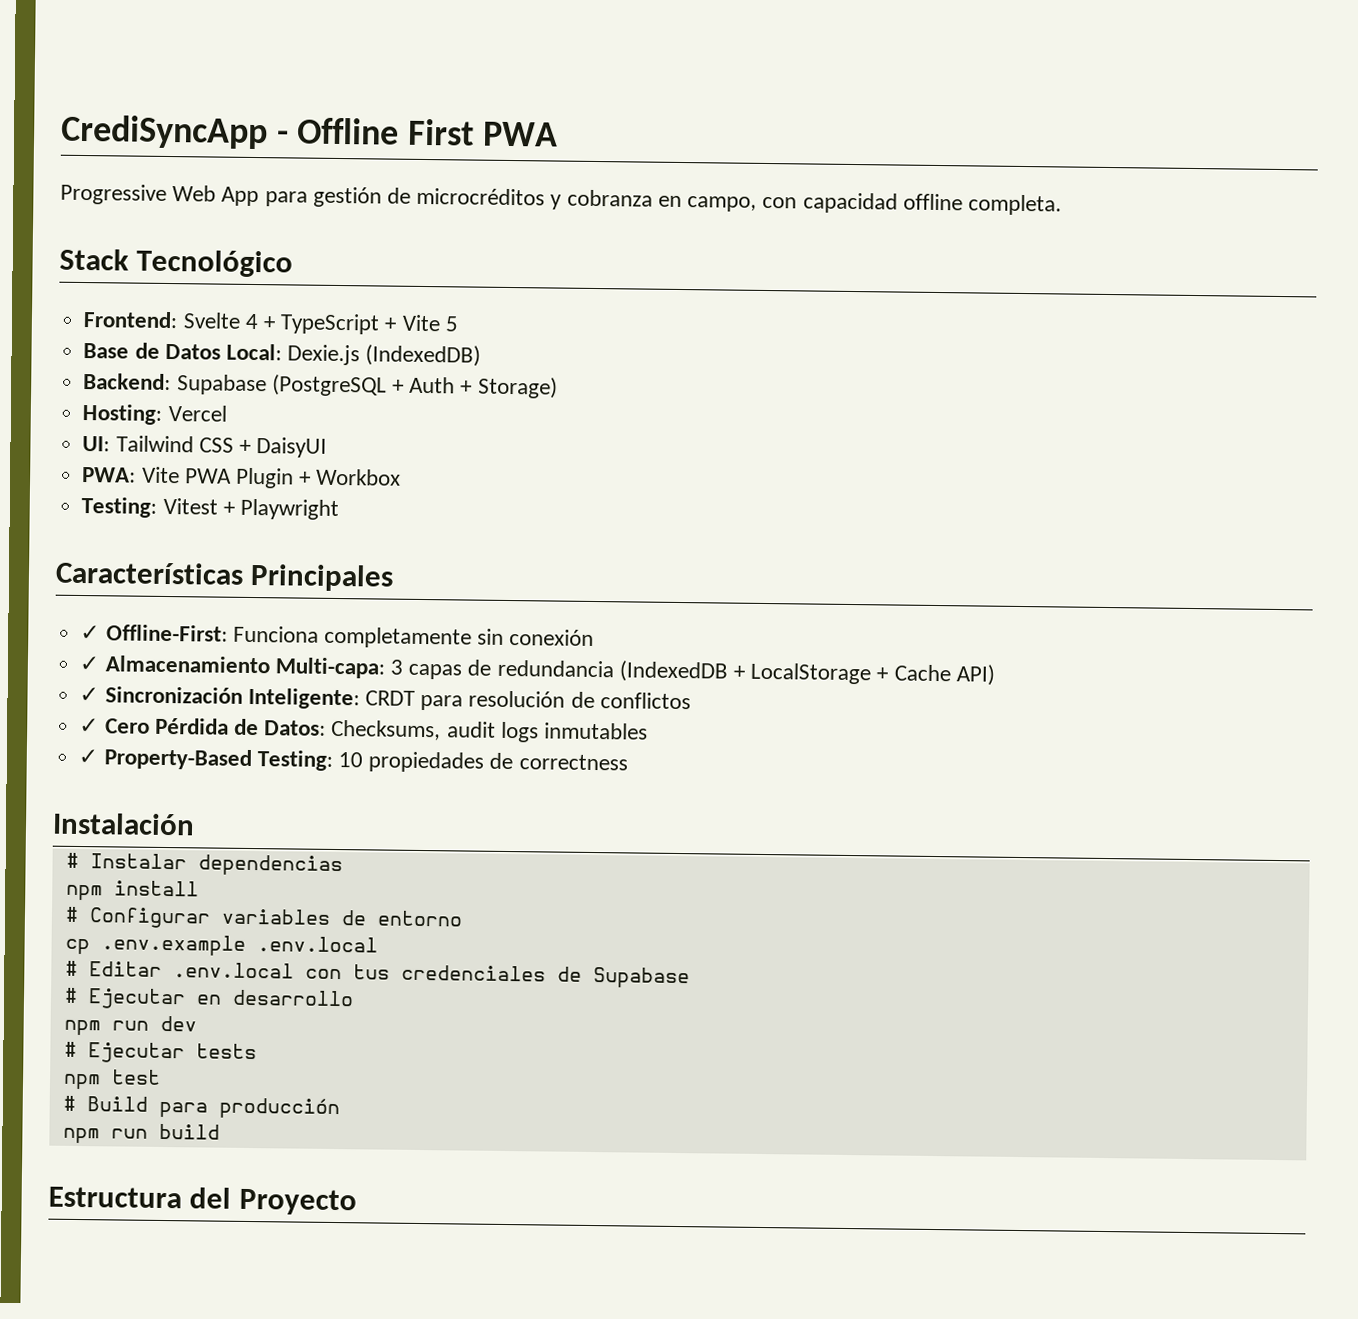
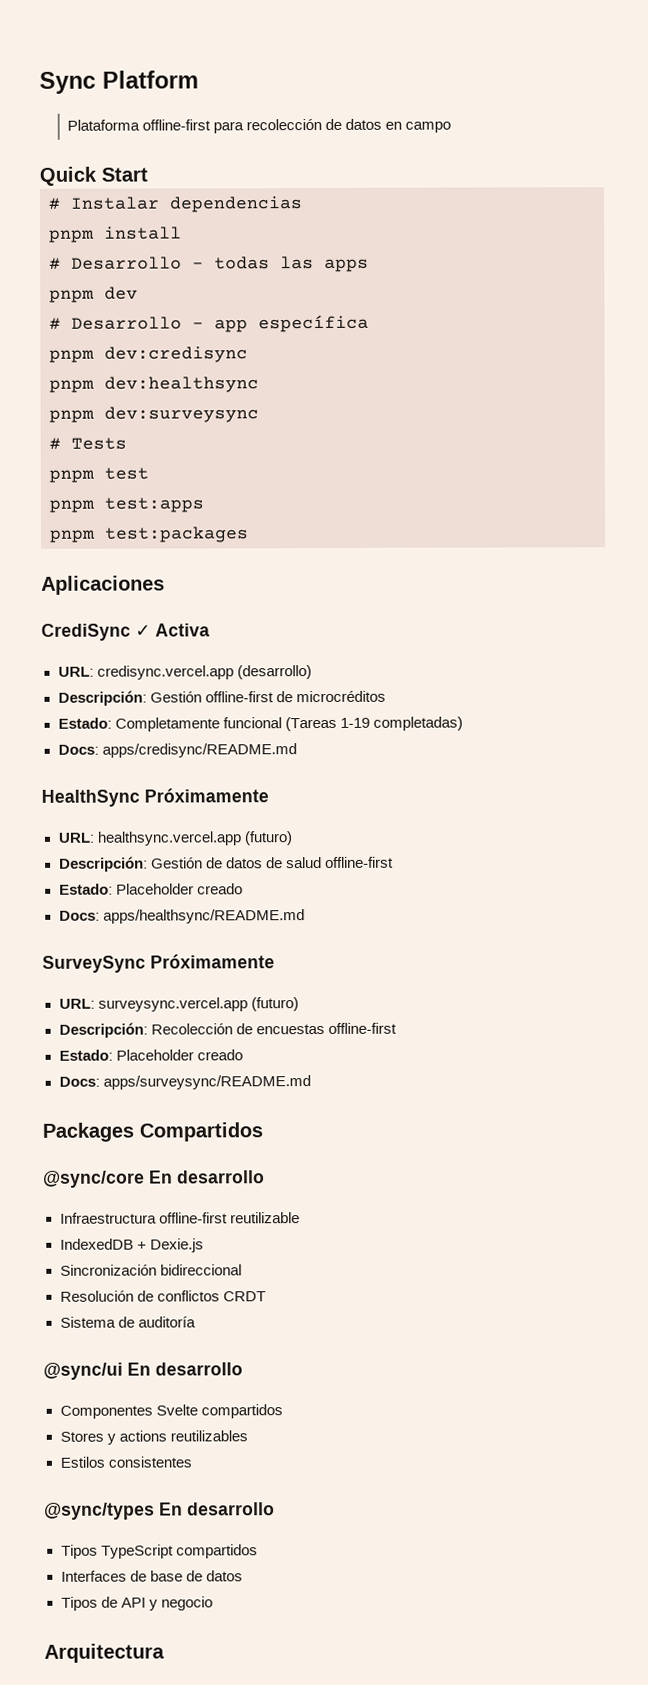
[60,114,558,150] [60,183,1062,216] [59,248,294,278] [83,311,458,335] [83,342,482,367] [83,373,558,399] [82,404,227,425] [82,435,328,458] [82,466,402,489] [81,497,339,521] [55,561,395,592] [80,624,595,649] [79,655,995,686] [79,686,691,711] [79,717,648,743] [78,748,628,773] [52,812,195,836] CrediSyncApp - Offline First PWA // Progressive Web App para gestión de microcréditos y cobranza en campo, con capacidad offline completa. // Stack Tecnológico // Frontend: Svelte 4 + TypeScript + Vite 5 // Base de Datos Local: Dexie.js (IndexedDB) // Backend: Supabase (PostgreSQL + Auth + Storage) // Hosting: Vercel // UI: Tailwind CSS + DaisyUI // PWA: Vite PWA Plugin + Workbox // Testing: Vitest + Playwright // Características Principales // ✓ Offline-First: Funciona completamente sin conexión // ✓ Almacenamiento Multi-capa: 3 capas de redundancia (IndexedDB + LocalStorage + Cache API) // ✓ Sincronización Inteligente: CRDT para resolución de conflictos // ✓ Cero Pérdida de Datos: Checksums, audit logs inmutables // ✓ Property-Based Testing: 10 propiedades de correctness // Instalación -> [39,70,199,94] [67,118,452,134] [39,166,148,186] Sync Platform // Plataforma offline-first para recolección de datos en campo // Quick Start
[65,884,103,901] npm -> [49,229,95,243] pnpm
[88,907,463,929] [64,934,378,956] [64,960,690,989] [63,987,354,1010] [63,1015,197,1036] [63,1041,257,1064] [62,1069,161,1090] [62,1095,340,1120] [62,1123,220,1144] [48,1186,357,1216] Configurar variables de entorno // cp .env.example .env.local // # Editar .env.local con tus credenciales de Supabase // # Ejecutar en desarrollo // npm run dev // # Ejecutar tests // npm test // # Build para producción // npm run build // Estructura del Proyecto -> [71,256,369,272] [49,286,138,303] [49,314,369,333] [49,346,248,363] [49,376,259,393] [49,406,259,423] [49,437,127,450] [49,467,149,483] [49,497,204,513] [50,526,249,543] [41,575,165,595] [41,623,210,641] [57,665,312,680] [57,690,386,706] [57,716,463,732] [57,743,297,758] [41,788,269,807] [57,831,293,846] [58,856,394,872] [58,883,243,895] [58,909,305,924] [42,954,275,973] [58,997,299,1012] [58,1022,397,1038] [58,1049,243,1061] [58,1075,311,1090] [42,1122,263,1142] [43,1170,265,1188] [59,1212,300,1224] [59,1238,204,1253] [59,1264,242,1276] [59,1290,266,1302] [59,1316,196,1328] [43,1362,243,1380] [59,1404,283,1419] [59,1430,248,1445] [59,1456,192,1468] [44,1502,275,1520] [60,1544,258,1559] [60,1570,243,1582] [60,1596,213,1611] [44,1643,165,1663] Desarrollo - todas las apps // pnpm dev // # Desarrollo - app específica // pnpm dev:credisync // pnpm dev:healthsync // pnpm dev:surveysync // # Tests // pnpm test // pnpm test:apps // pnpm test:packages // Aplicaciones // CrediSync ✓ Activa // URL: credisync.vercel.app (desarrollo) // Descripción: Gestión offline-first de microcréditos // Estado: Completamente funcional (Tareas 1-19 completadas) // Docs: apps/credisync/README.md // HealthSync Próximamente // URL: healthsync.vercel.app (futuro) // Descripción: Gestión de datos de salud offline-first // Estado: Placeholder creado // Docs: apps/healthsync/README.md // SurveySync Próximamente // URL: surveysync.vercel.app (futuro) // Descripción: Recolección de encuestas offline-first // Estado: Placeholder creado // Docs: apps/surveysync/README.md // Packages Compartidos // @sync/core En desarrollo // Infraestructura offline-first reutilizable // IndexedDB + Dexie.js // Sincronización bidireccional // Resolución de conflictos CRDT // Sistema de auditoría // @sync/ui En desarrollo // Componentes Svelte compartidos // Stores y actions reutilizables // Estilos consistentes // @sync/types En desarrollo // Tipos TypeScript compartidos // Interfaces de base de datos // Tipos de API y negocio // Arquitectura

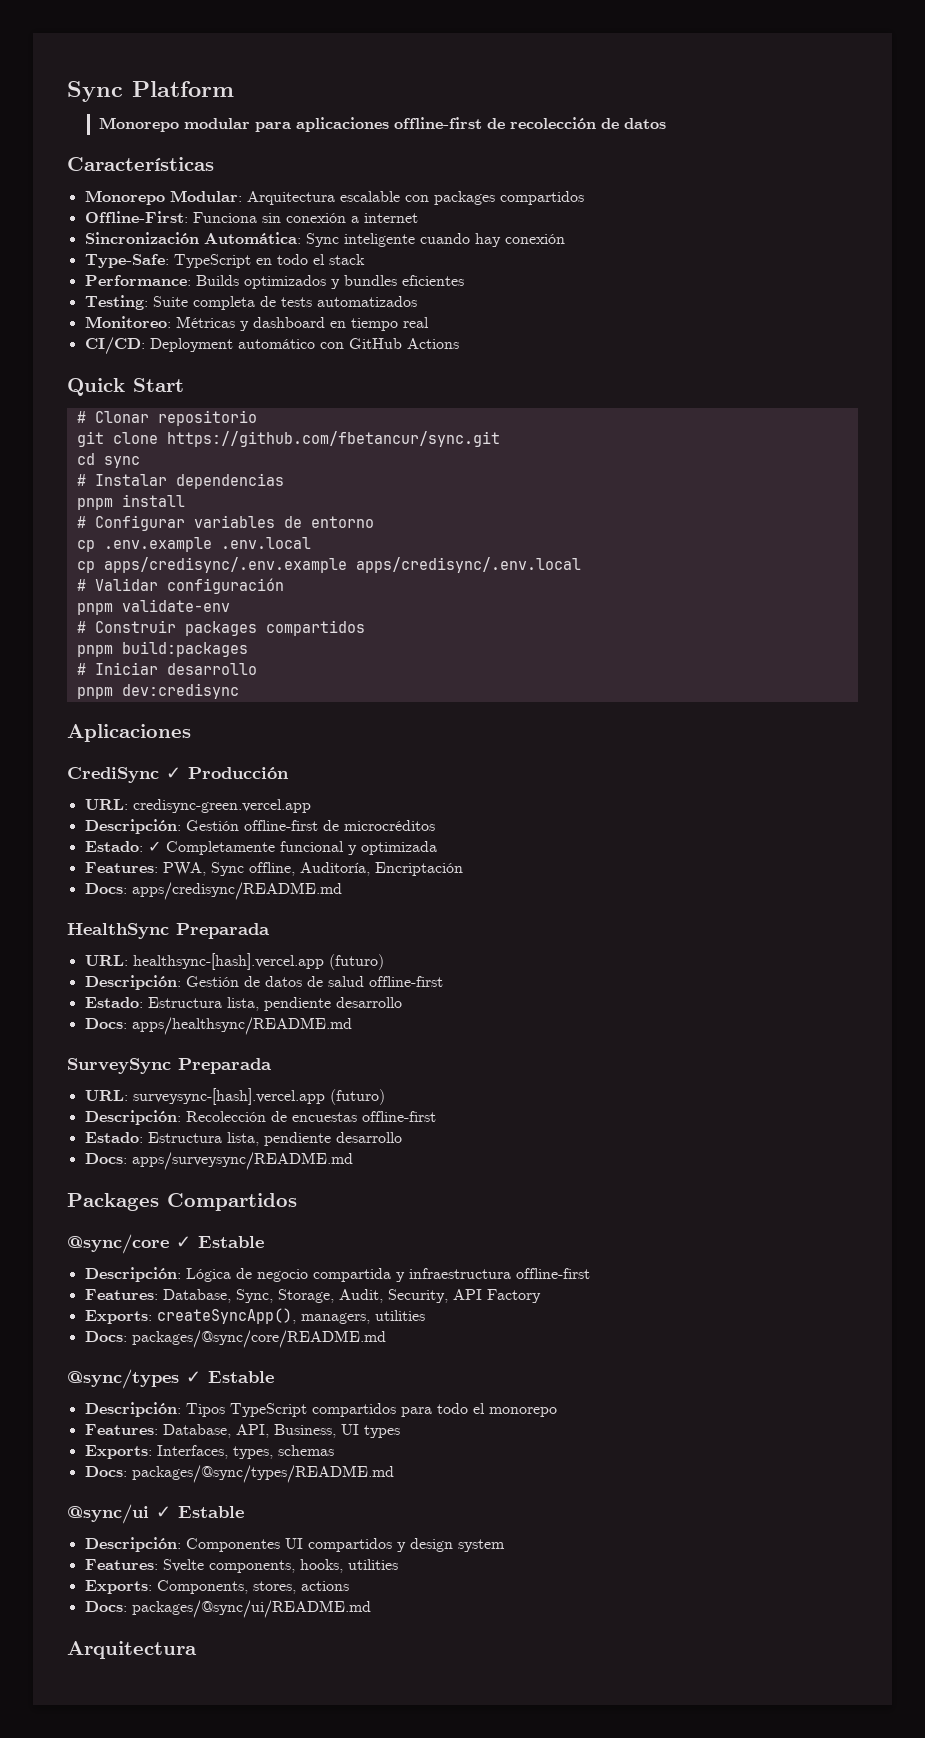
[67,118,452,134] [39,166,148,186] Plataforma offline-first para recolección de datos en campo // Quick Start -> [98,117,666,132] [67,157,214,171] [84,190,584,205] [84,211,418,223] [84,232,565,247] [84,254,365,268] [84,275,464,289] [84,295,417,310] [84,316,429,331] [84,337,459,355] [67,378,184,396] [76,410,257,426] [76,431,500,447] [76,453,140,468] Monorepo modular para aplicaciones offline-first de recolección de datos // Características // Monorepo Modular: Arquitectura escalable con packages compartidos // Offline-First: Funciona sin conexión a internet // Sincronización Automática: Sync inteligente cuando hay conexión // Type-Safe: TypeScript en todo el stack // Performance: Builds optimizados y bundles eficientes // Testing: Suite completa de tests automatizados // Monitoreo: Métricas y dashboard en tiempo real // CI/CD: Deployment automático con GitHub Actions // Quick Start // # Clonar repositorio // git clone https://github.com/fbetancur/sync.git // cd sync
[71,256,369,272] [49,286,138,303] [49,314,369,333] [49,346,248,363] [49,376,259,393] [49,406,259,423] [49,437,127,450] [49,467,149,483] [49,497,204,513] [50,526,249,543] Desarrollo - todas las apps // pnpm dev // # Desarrollo - app específica // pnpm dev:credisync // pnpm dev:healthsync // pnpm dev:surveysync // # Tests // pnpm test // pnpm test:apps // pnpm test:packages -> [94,515,374,531] [76,537,311,552] [76,557,581,573] [76,578,284,594] [76,599,230,615] [76,620,365,636] [76,641,248,657] [76,662,257,675] [76,683,239,699] Configurar variables de entorno // cp .env.example .env.local // cp apps/credisync/.env.example apps/credisync/.env.local // # Validar configuración // pnpm validate-env // # Construir packages compartidos // pnpm build:packages // # Iniciar desarrollo // pnpm dev:credisync
[155,623,210,637] [57,665,312,680] Activa // URL: credisync.vercel.app (desarrollo) -> [188,767,289,779] [84,799,311,813] Producción // URL: credisync-green.vercel.app
(112, 723) none -> [147,841,161,852] ✓
[284,716,463,732] (Tareas 1-19 completadas) -> [347,841,437,855] [84,862,463,876] y optimizada // Features: PWA, Sync offline, Auditoría, Encriptación
[144,788,269,803] [57,831,242,846] Próximamente // URL: healthsync.vercel.app -> [176,923,270,939] [84,953,324,970] Preparada // URL: healthsync-[hash].vercel.app
[115,883,243,895] Placeholder creado -> [147,997,402,1011] Estructura lista, pendiente desarrollo
[150,954,275,969] [58,997,248,1012] Próximamente // URL: surveysync.vercel.app -> [178,1058,272,1074] [84,1088,325,1105] Preparada // URL: surveysync-[hash].vercel.app
[115,1049,243,1061] Placeholder creado -> [147,1132,402,1146] Estructura lista, pendiente desarrollo
[149,1170,265,1184] [59,1212,300,1224] [59,1238,204,1253] [59,1264,242,1276] [59,1290,266,1302] [59,1316,196,1328] [43,1362,243,1380] [59,1404,283,1419] [59,1430,248,1445] [59,1456,192,1468] [44,1502,275,1520] [60,1544,258,1559] [60,1570,243,1582] [60,1596,213,1611] En desarrollo // Infraestructura offline-first reutilizable // IndexedDB + Dexie.js // Sincronización bidireccional // Resolución de conflictos CRDT // Sistema de auditoría // @sync/ui En desarrollo // Componentes Svelte compartidos // Stores y actions reutilizables // Estilos consistentes // @sync/types En desarrollo // Tipos TypeScript compartidos // Interfaces de base de datos // Tipos de API y negocio -> [176,1236,264,1248] [84,1267,590,1282] [84,1289,541,1303] [84,1308,425,1324] [84,1330,386,1348] [67,1369,274,1389] [84,1402,557,1417] [84,1424,400,1438] [84,1445,334,1459] [84,1465,394,1483] [67,1504,244,1524] [84,1537,505,1552] [84,1559,398,1573] [84,1580,349,1594] [84,1600,371,1618] ✓ Estable // Descripción: Lógica de negocio compartida y infraestructura offline-first // Features: Database, Sync, Storage, Audit, Security, API Factory // Exports: createSyncApp(), managers, utilities // Docs: packages/@sync/core/README.md // @sync/types ✓ Estable // Descripción: Tipos TypeScript compartidos para todo el monorepo // Features: Database, API, Business, UI types // Exports: Interfaces, types, schemas // Docs: packages/@sync/types/README.md // @sync/ui ✓ Estable // Descripción: Componentes UI compartidos y design system // Features: Svelte components, hooks, utilities // Exports: Components, stores, actions // Docs: packages/@sync/ui/README.md

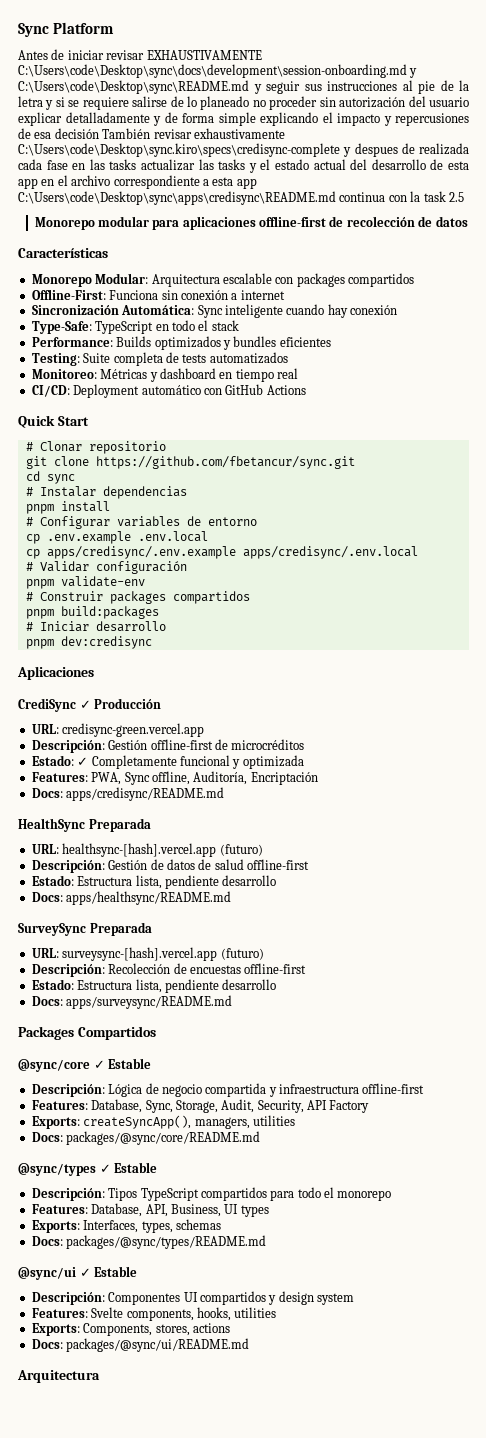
(234, 89) none -> [18,49,262,60] [18,64,418,78] [18,80,469,94] [18,96,469,110] [18,112,469,126] [18,128,285,139] [18,143,469,157] [18,159,470,173] [18,175,257,189] [18,191,464,205] // Antes de iniciar revisar EXHAUSTIVAMENTE C:\Users\code\Desktop\sync\docs\development\session-onboarding.md y C:\Users\code\Desktop\sync\README.md y seguir sus instrucciones al pie de la letra y si se requiere salirse de lo planeado no proceder sin autorización del usuario explicar detalladamente y de forma simple explicando el impacto y repercusiones de esa decisión También revisar exhaustivamente C:\Users\code\Desktop\sync.kiro\specs\credisync-complete y despues de realizada cada fase en las tasks actualizar las tasks y el estado actual del desarrollo de esta app en el archivo correspondiente a esta app C:\Users\code\Desktop\sync\apps\credisync\README.md continua con la task 2.5

